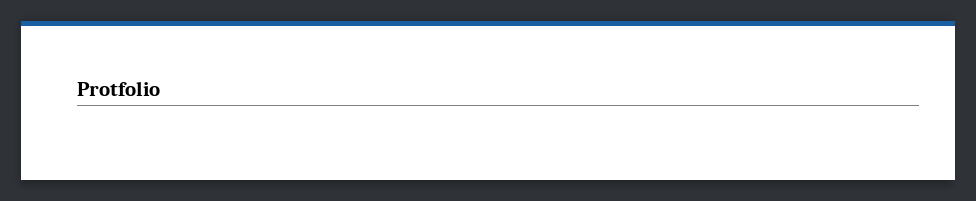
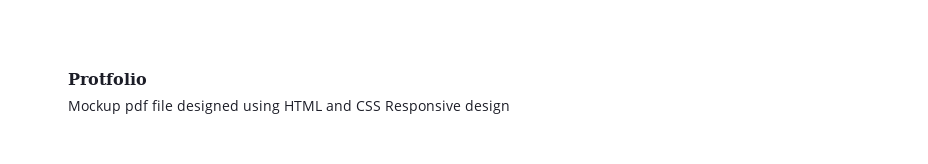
(160, 88) none -> [68,100,510,114] // Mockup pdf file designed using HTML and CSS Responsive design

